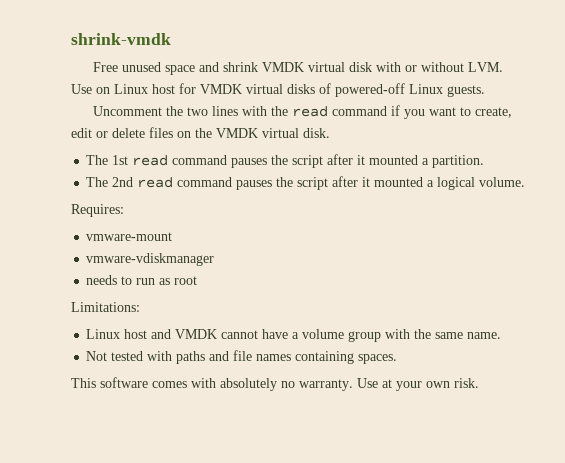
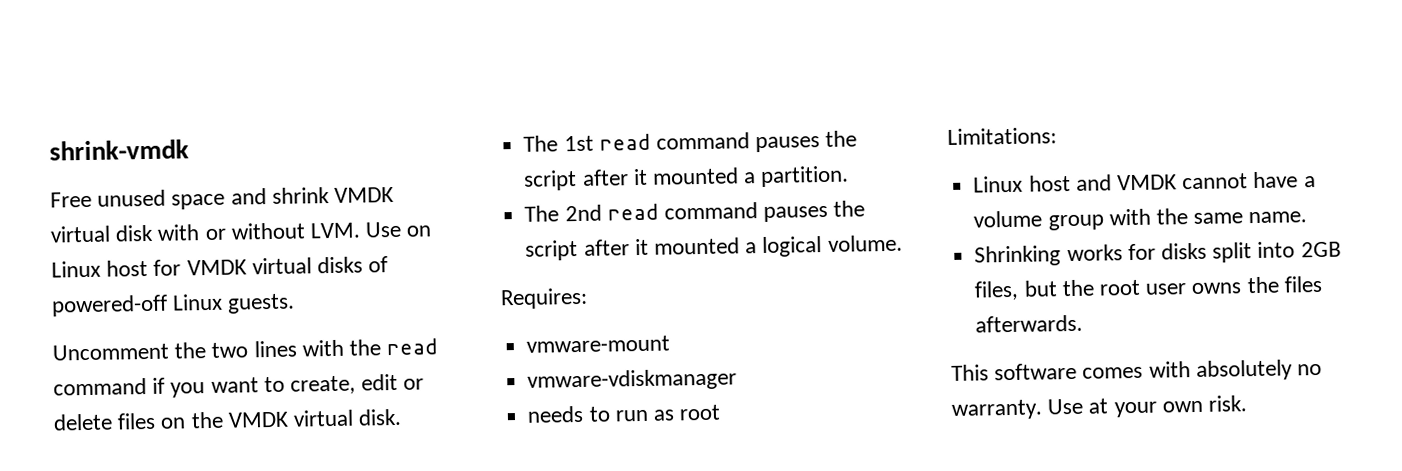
[86,350,398,364] Not tested with paths and file names containing spaces. -> [974,241,1342,267] [974,275,1322,301] [975,314,1084,333] Shrinking works for disks split into 2GB files, but the root user owns the files afterwards.

